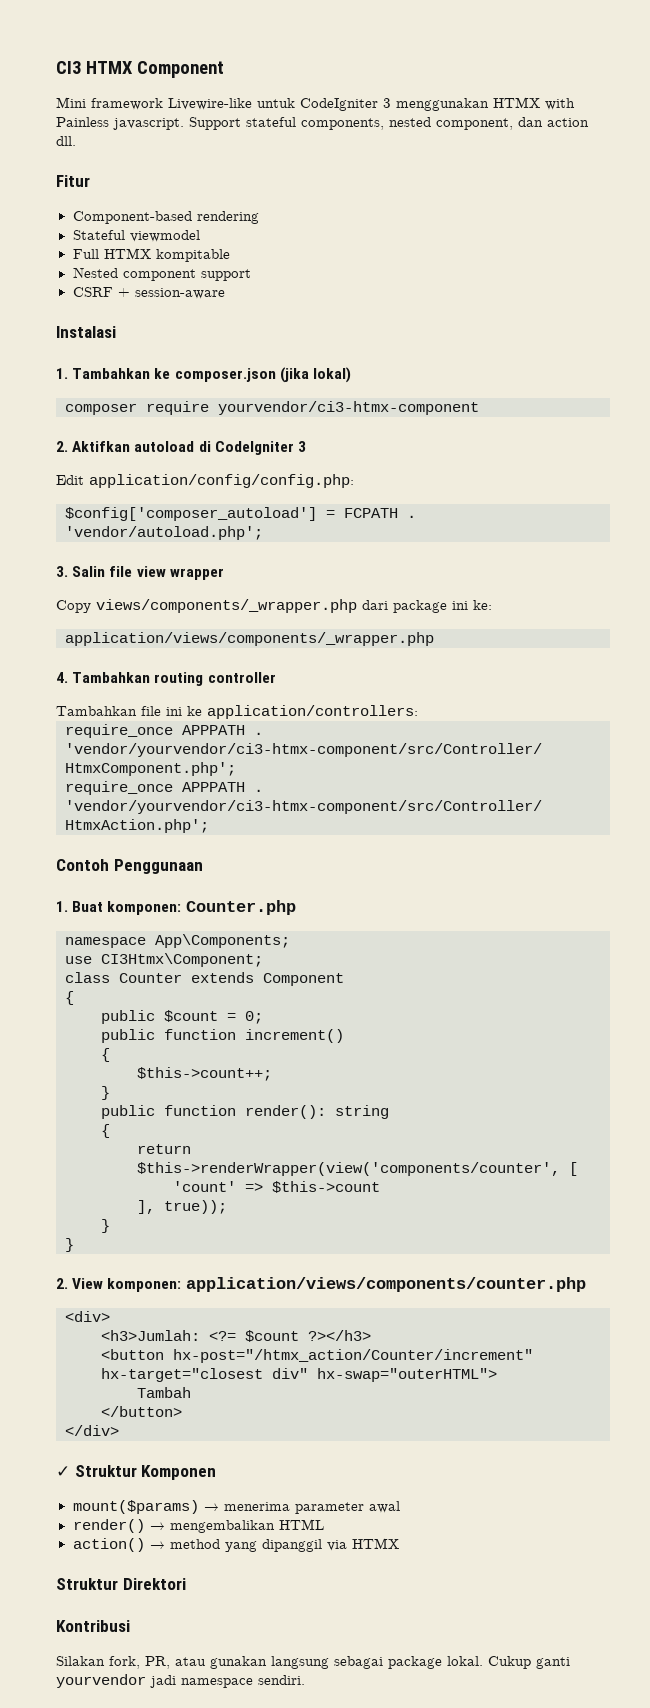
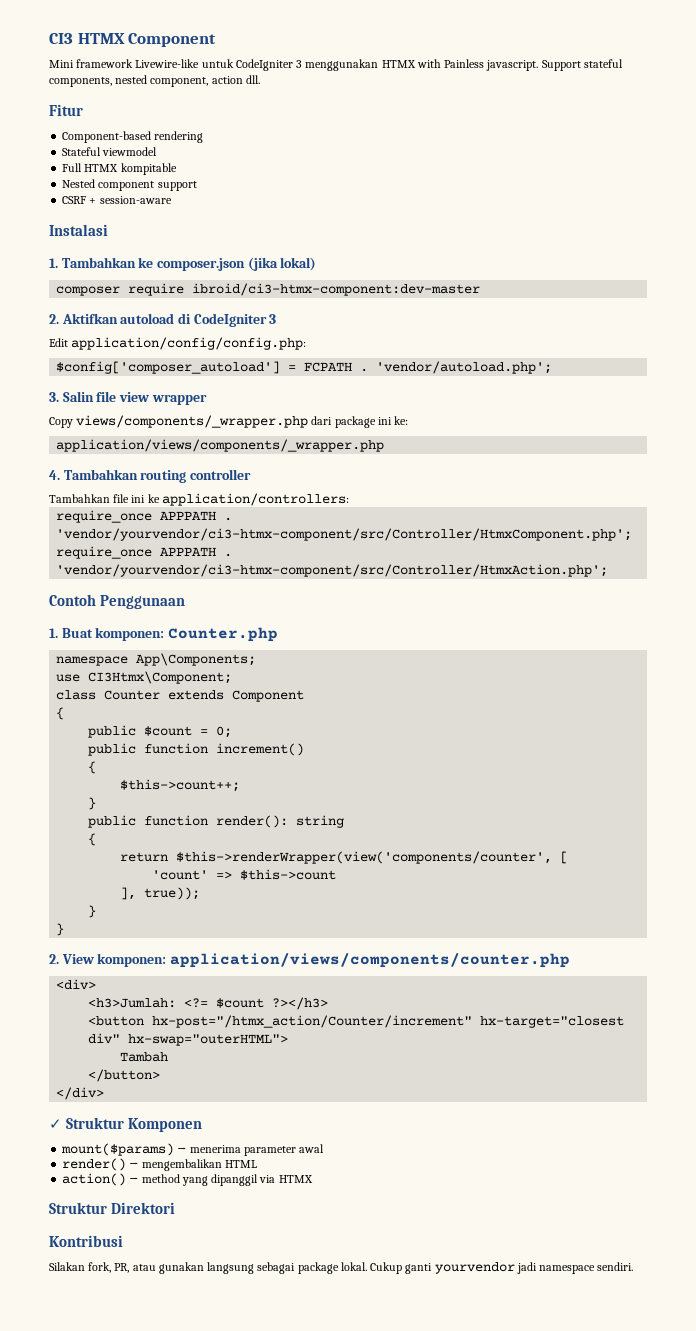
[518,117,543,127] dan -> (209, 82) none
[218,401,479,415] yourvendor/ci3-htmx-component -> [192,283,481,296] ibroid/ci3-htmx-component:dev-master

